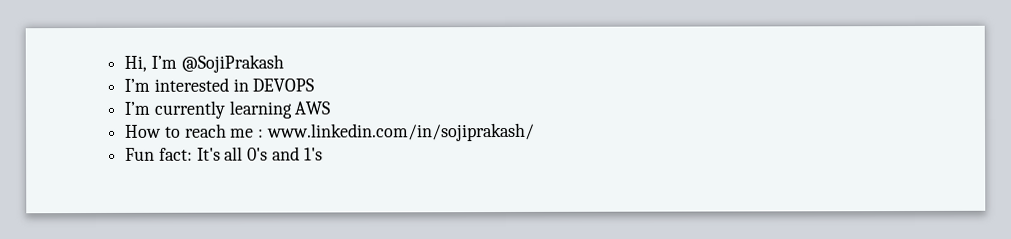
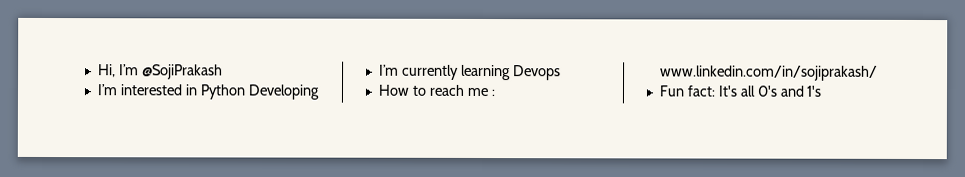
[252,78,315,92] DEVOPS -> [199,84,320,100] Python Developing
[294,101,331,115] AWS -> [512,65,561,81] Devops

